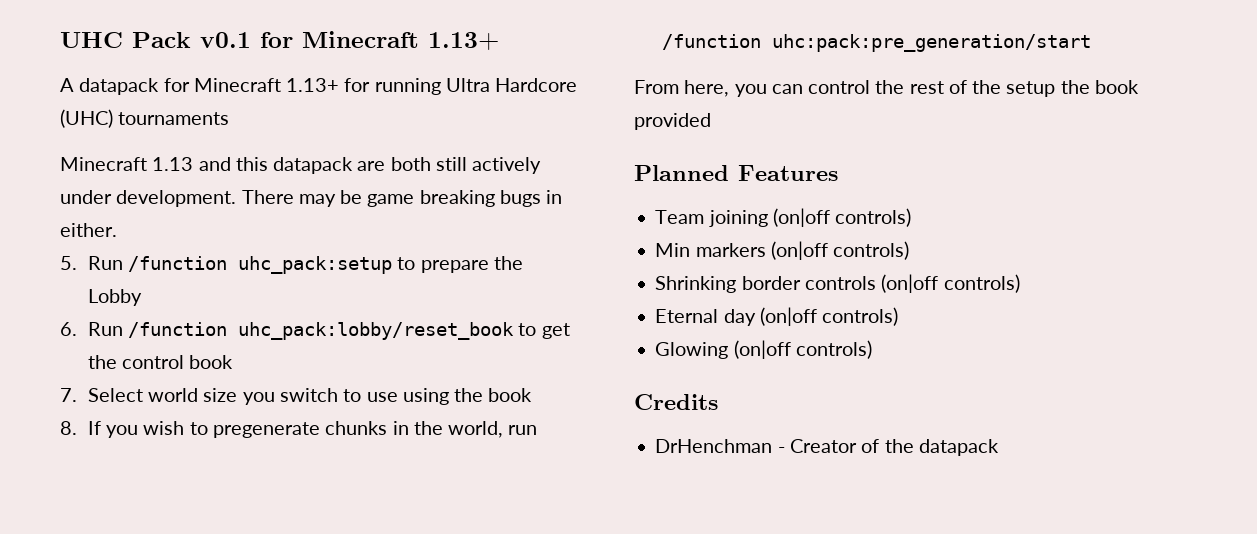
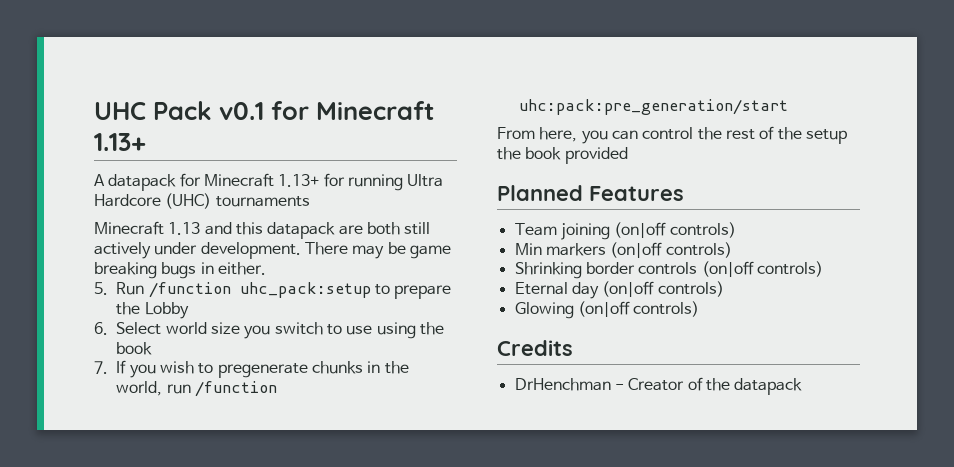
[87,322,570,340] [87,355,234,369] [60,388,77,402] Run /function uhc_pack:lobby/reset_book to get the control book // 7. -> (108, 328) none
[60,421,77,435] 8. -> [94,361,108,374] 7.

